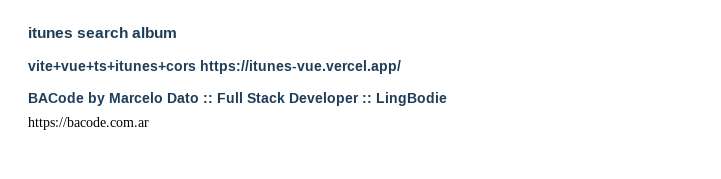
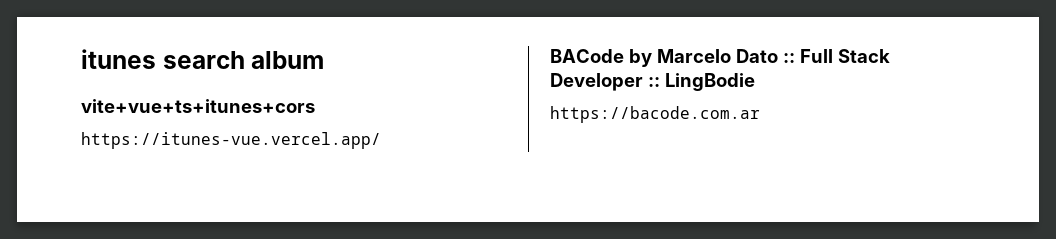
(196, 65) none -> (315, 106) //

